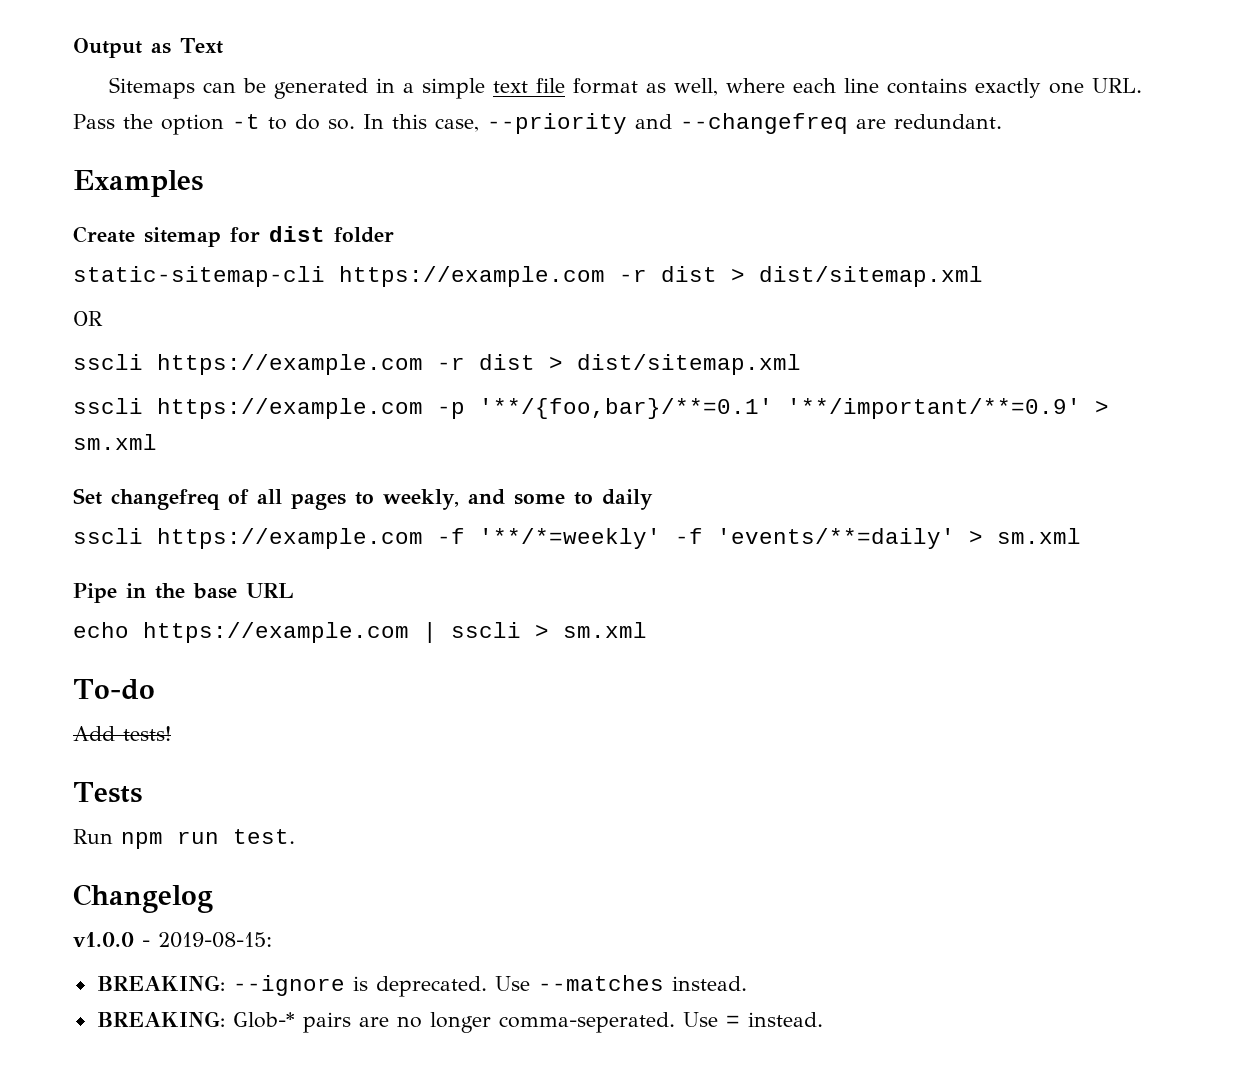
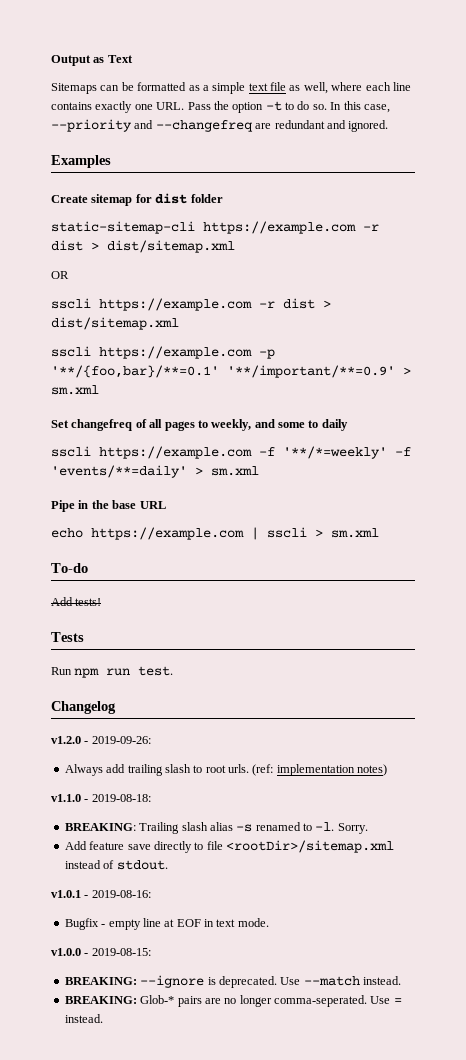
[273,78,395,99] generated in -> [137,82,200,91] formatted as
[572,78,638,94] format -> (286, 86) none
[893,114,1002,129] redundant. -> [274,120,389,132] redundant and ignored.
(213, 898) none -> [51,736,151,744] [64,764,388,776] [51,794,151,802] [64,822,368,834] [64,840,394,853] [64,860,168,870] [51,890,151,898] [64,918,269,930] // v1.2.0 - 2019-09-26: // Always add trailing slash to root urls. (ref: implementation notes) // v1.1.0 - 2019-08-18: // BREAKING: Trailing slash alias -s renamed to -l. Sorry. // Add feature save directly to file <rootDir>/sitemap.xml instead of stdout. // v1.0.1 - 2019-08-16: // Bugfix - empty line at EOF in text mode.
[537,975,664,991] --matches -> [303,976,360,986] --match

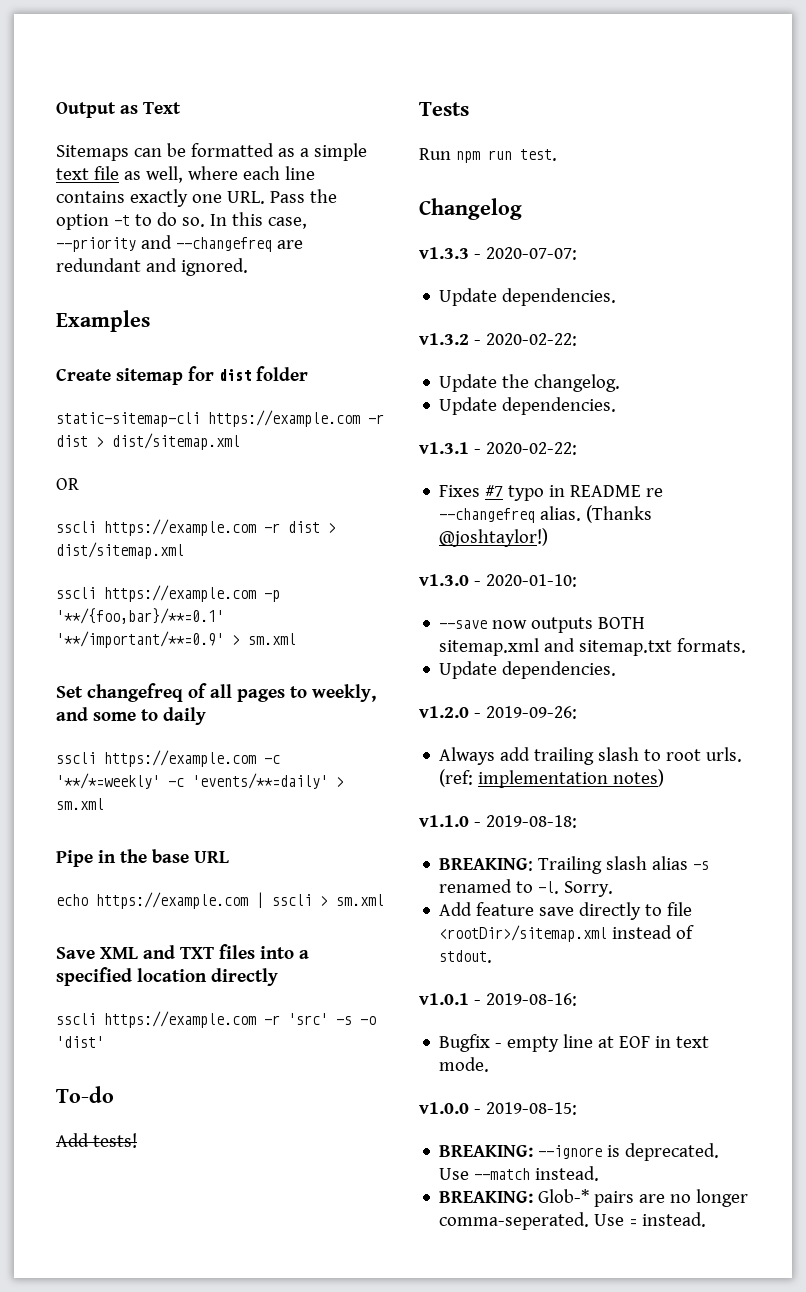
[259,446,411,459] -f '**/*=weekly' -f -> [264,755,280,764] [56,773,184,789] -c '**/*=weekly' -c
(379, 533) none -> [56,944,309,959] [56,967,278,986] [56,1011,376,1028] [56,1036,104,1048] // Save XML and TXT files into a specified location directly // sscli https://example.com -r 'src' -s -o 'dist'
(116, 707) none -> [419,247,577,260] [439,288,617,306] [419,333,577,346] [439,374,621,392] [439,397,617,415] [419,442,577,455] [439,485,664,501] [439,505,653,523] [439,528,549,547] [419,574,577,587] [439,617,646,633] [439,638,747,656] [439,661,617,679] // v1.3.3 - 2020-07-07: // Update dependencies. // v1.3.2 - 2020-02-22: // Update the changelog. // Update dependencies. // v1.3.1 - 2020-02-22: // Fixes #7 typo in README re --changefreq alias. (Thanks @joshtaylor!) // v1.3.0 - 2020-01-10: // --save now outputs BOTH sitemap.xml and sitemap.txt formats. // Update dependencies.

